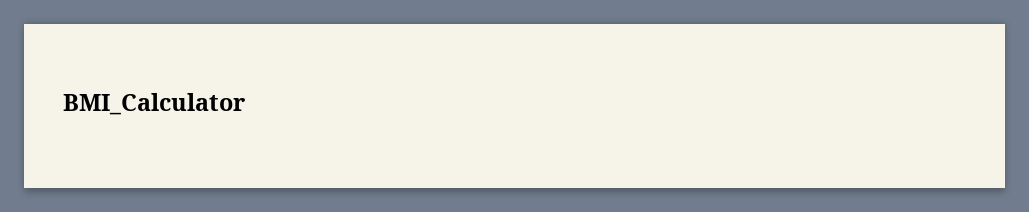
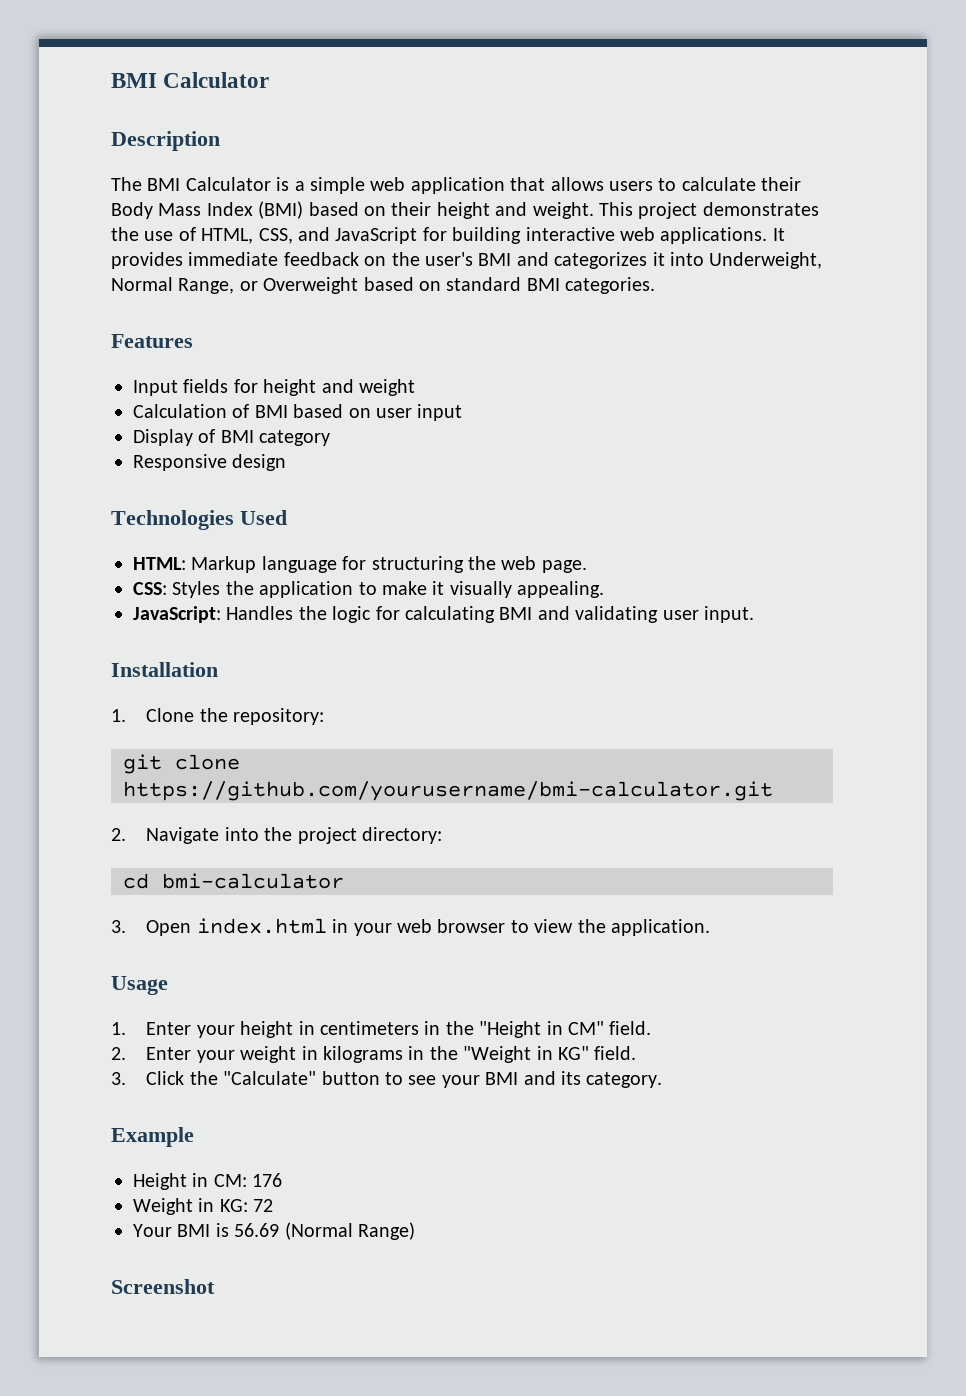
[63,93,245,115] BMI_Calculator -> [111,72,270,88] [111,131,220,151] [111,177,802,194] [111,201,819,219] [111,227,785,244] [111,252,823,269] [111,277,656,294] [111,334,193,348] [133,379,415,396] [133,404,463,421] [133,429,331,446] [133,454,287,471] [111,510,287,530] [133,556,587,573] [133,581,605,598] [133,606,754,623] [111,662,218,677] [111,708,325,725] [123,754,240,774] [123,781,773,801] [111,827,442,844] [123,873,344,889] [111,918,710,936] [111,976,168,995] [111,1021,652,1038] [111,1046,637,1063] [111,1071,663,1088] [111,1127,194,1147] [133,1173,283,1190] [133,1198,274,1215] [133,1222,415,1240] [111,1279,215,1294] BMI Calculator // Description // The BMI Calculator is a simple web application that allows users to calculate their Body Mass Index (BMI) based on their height and weight. This project demonstrates the use of HTML, CSS, and JavaScript for building interactive web applications. It provides immediate feedback on the user's BMI and categorizes it into Underweight, Normal Range, or Overweight based on standard BMI categories. // Features // Input fields for height and weight // Calculation of BMI based on user input // Display of BMI category // Responsive design // Technologies Used // HTML: Markup language for structuring the web page. // CSS: Styles the application to make it visually appealing. // JavaScript: Handles the logic for calculating BMI and validating user input. // Installation // 1. Clone the repository: // git clone https://github.com/yourusername/bmi-calculator.git // 2. Navigate into the project directory: // cd bmi-calculator // 3. Open index.html in your web browser to view the application. // Usage // 1. Enter your height in centimeters in the "Height in CM" field. // 2. Enter your weight in kilograms in the "Weight in KG" field. // 3. Click the "Calculate" button to see your BMI and its category. // Example // Height in CM: 176 // Weight in KG: 72 // Your BMI is 56.69 (Normal Range) // Screenshot

